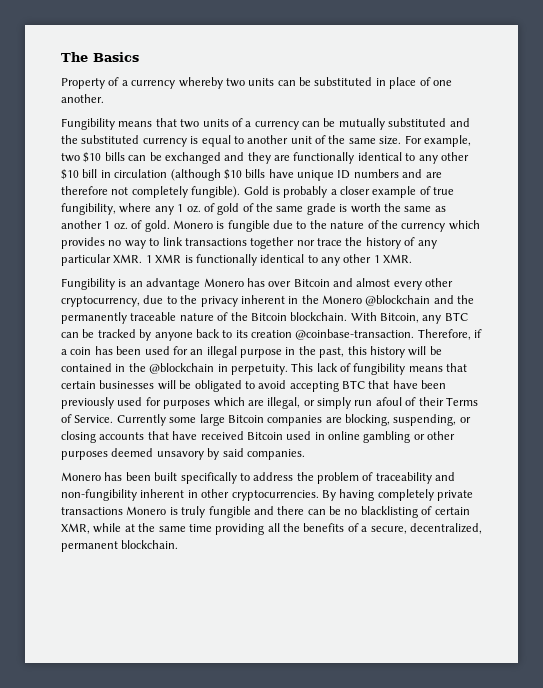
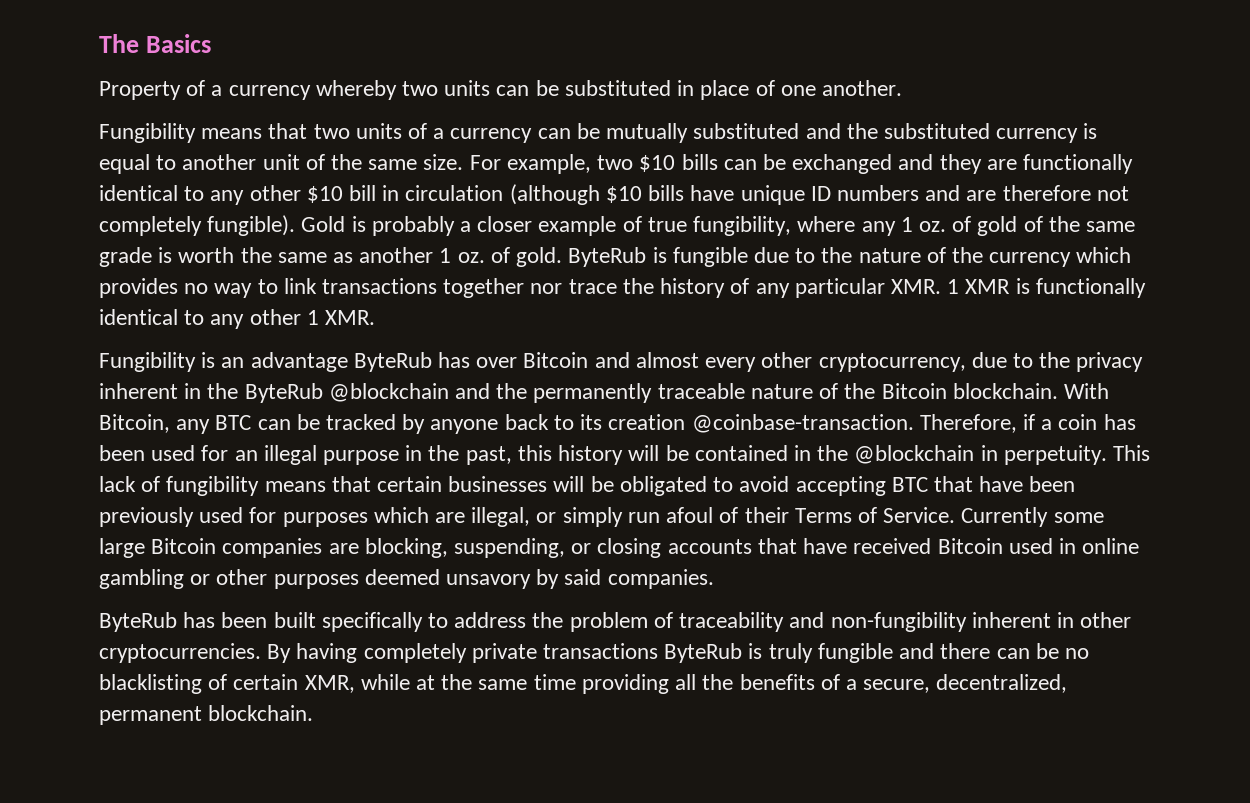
[172,220,213,229] Monero -> [568,247,647,267] ByteRub
[203,278,244,287] Monero -> [353,352,432,372] ByteRub
[322,295,362,304] Monero -> [244,383,323,403] ByteRub
[61,472,101,481] Monero -> [99,612,177,632] ByteRub
[126,506,167,515] Monero -> [664,643,743,663] ByteRub

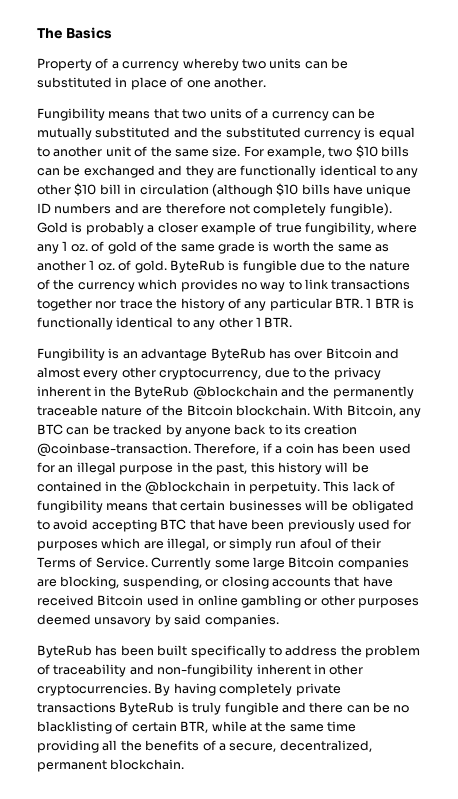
[890,279,1011,294] XMR. 1 XMR -> [335,298,400,309] BTR. 1 BTR
[325,310,376,325] XMR. -> [264,317,293,328] BTR.
[304,675,355,693] XMR, -> [180,721,209,733] BTR,

